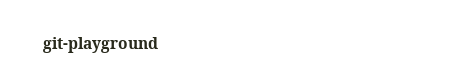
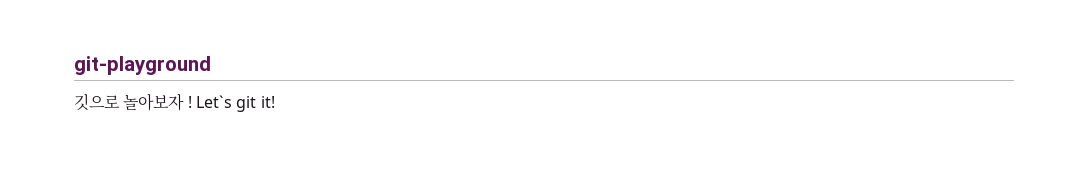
(158, 45) none -> [74,93,275,112] // 깃으로 놀아보자 ! Let`s git it!

